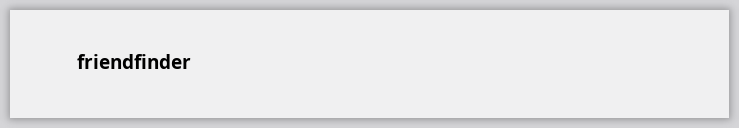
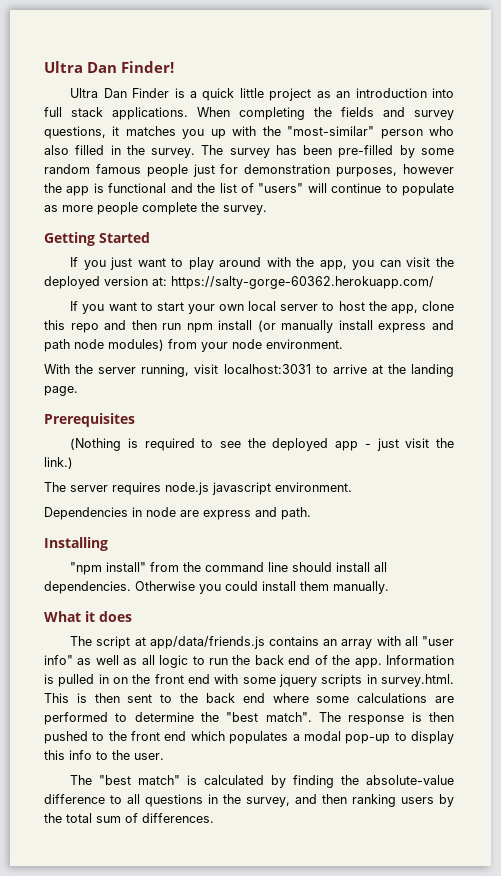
[77,54,191,69] friendfinder -> [44,61,175,73] [70,88,455,101] [44,107,454,120] [44,126,455,139] [44,145,454,158] [44,164,454,177] [44,183,455,196] [44,202,267,215] [44,232,150,246] [70,257,454,270] [44,276,434,289] [70,301,455,314] [44,320,454,333] [44,339,343,352] [44,364,455,377] [44,386,78,396] [44,413,135,427] [70,438,454,451] [44,457,73,469] [44,482,352,495] [44,507,311,520] [44,537,108,551] [70,562,388,575] [44,581,389,594] [44,611,132,622] [70,636,455,649] [44,655,454,668] [44,674,454,687] [44,693,454,703] [44,712,454,725] [44,731,455,744] [44,750,164,760] [70,775,455,788] [44,794,454,807] [44,813,214,823] Ultra Dan Finder! // Ultra Dan Finder is a quick little project as an introduction into full stack applications. When completing the fields and survey questions, it matches you up with the "most-similar" person who also filled in the survey. The survey has been pre-filled by some random famous people just for demonstration purposes, however the app is functional and the list of "users" will continue to populate as more people complete the survey. // Getting Started // If you just want to play around with the app, you can visit the deployed version at: https://salty-gorge-60362.herokuapp.com/ // If you want to start your own local server to host the app, clone this repo and then run npm install (or manually install express and path node modules) from your node environment. // With the server running, visit localhost:3031 to arrive at the landing page. // Prerequisites // (Nothing is required to see the deployed app - just visit the link.) // The server requires node.js javascript environment. // Dependencies in node are express and path. // Installing // "npm install" from the command line should install all dependencies. Otherwise you could install them manually. // What it does // The script at app/data/friends.js contains an array with all "user info" as well as all logic to run the back end of the app. Information is pulled in on the front end with some jquery scripts in survey.html. This is then sent to the back end where some calculations are performed to determine the "best match". The response is then pushed to the front end which populates a modal pop-up to display this info to the user. // The "best match" is calculated by finding the absolute-value difference to all questions in the survey, and then ranking users by the total sum of differences.

